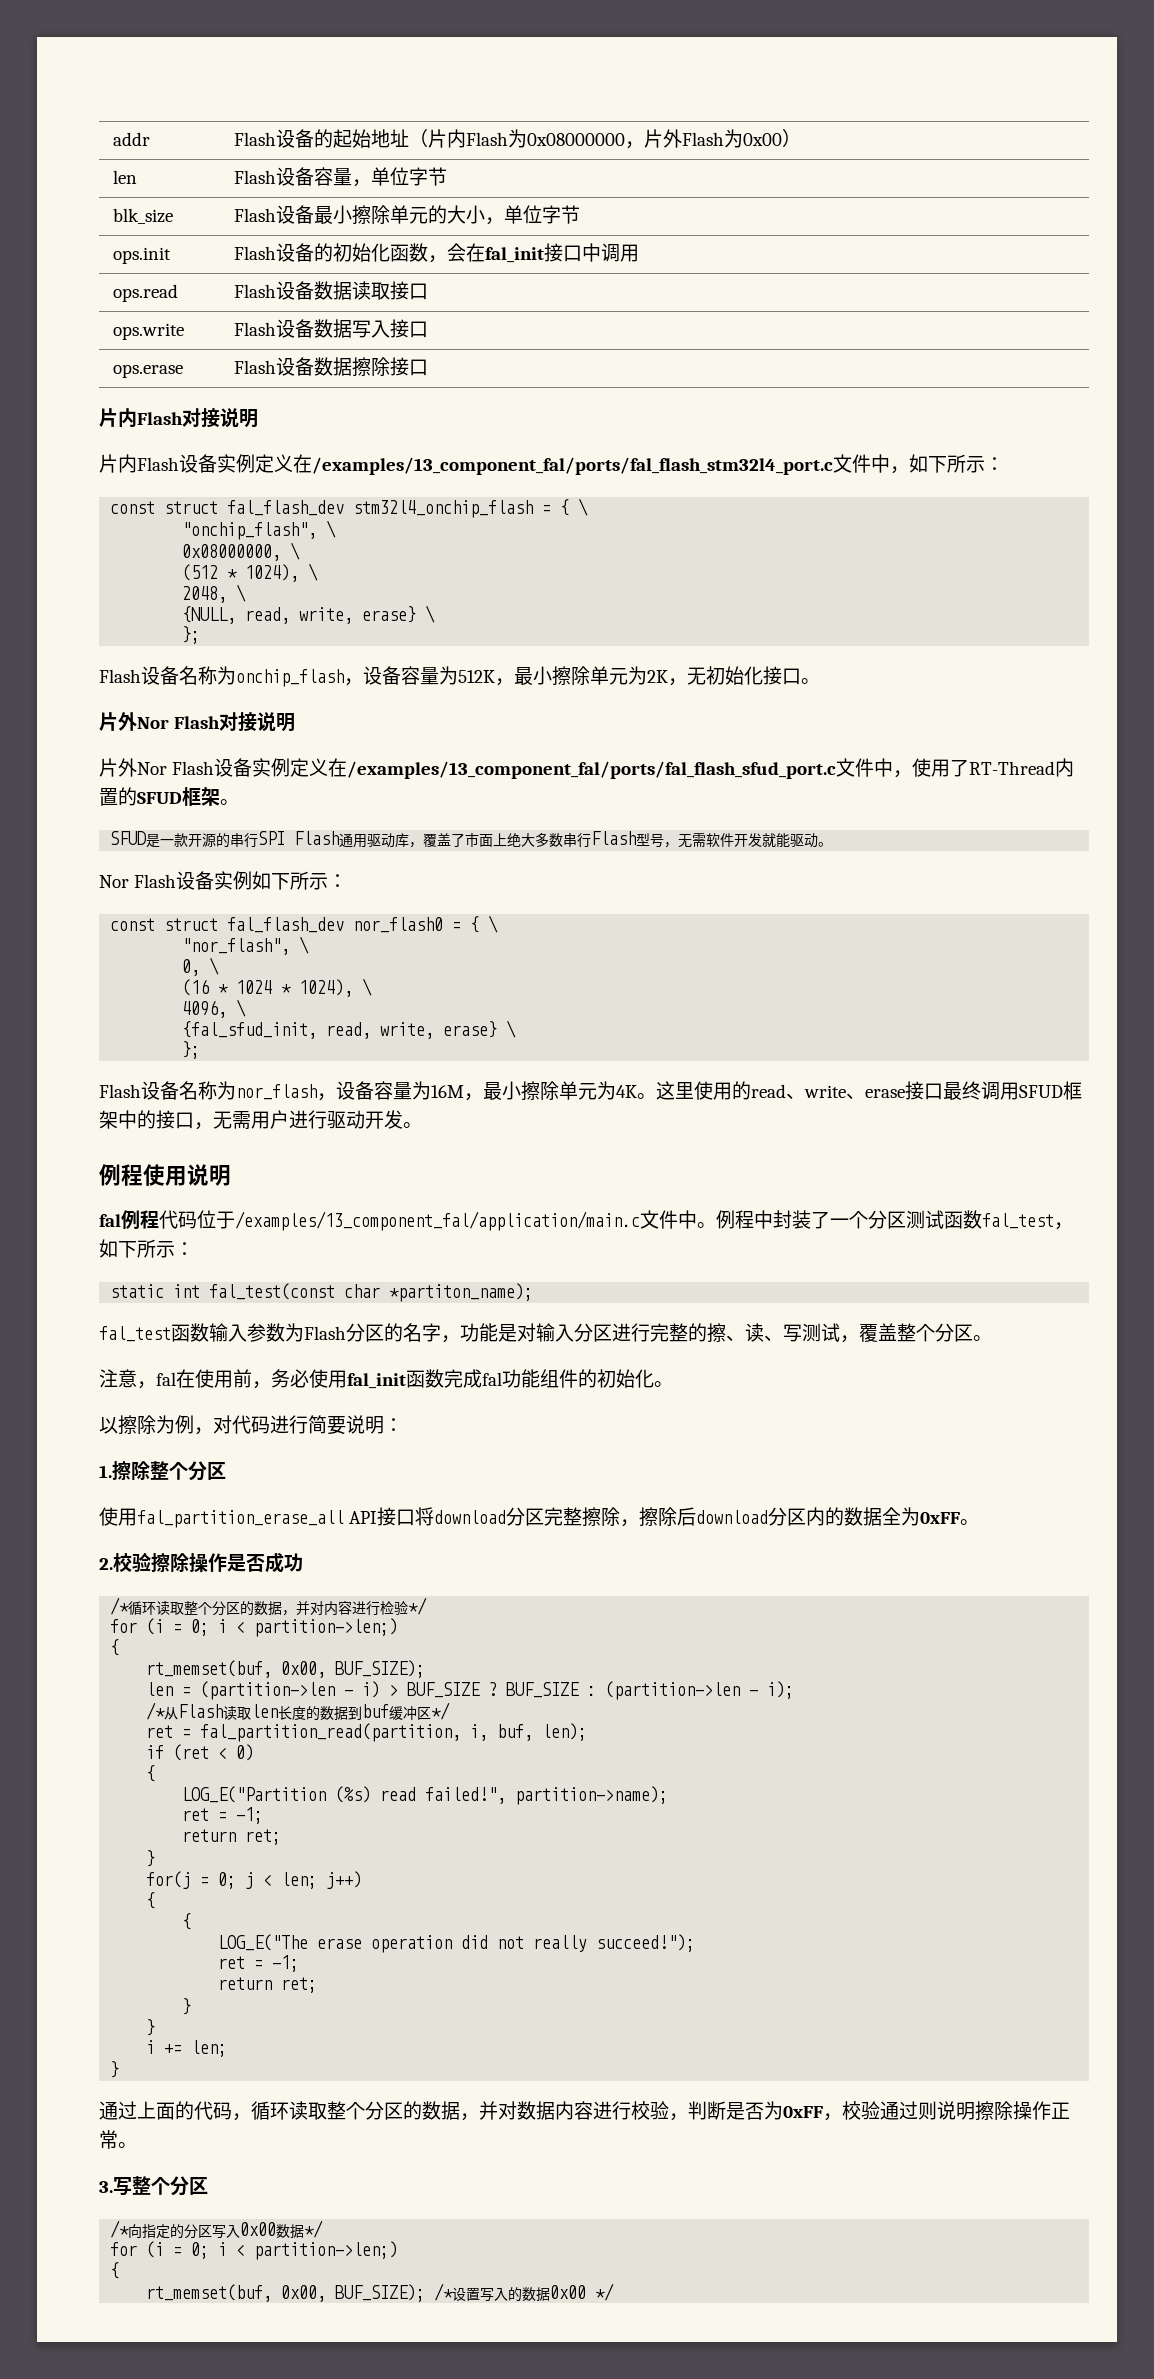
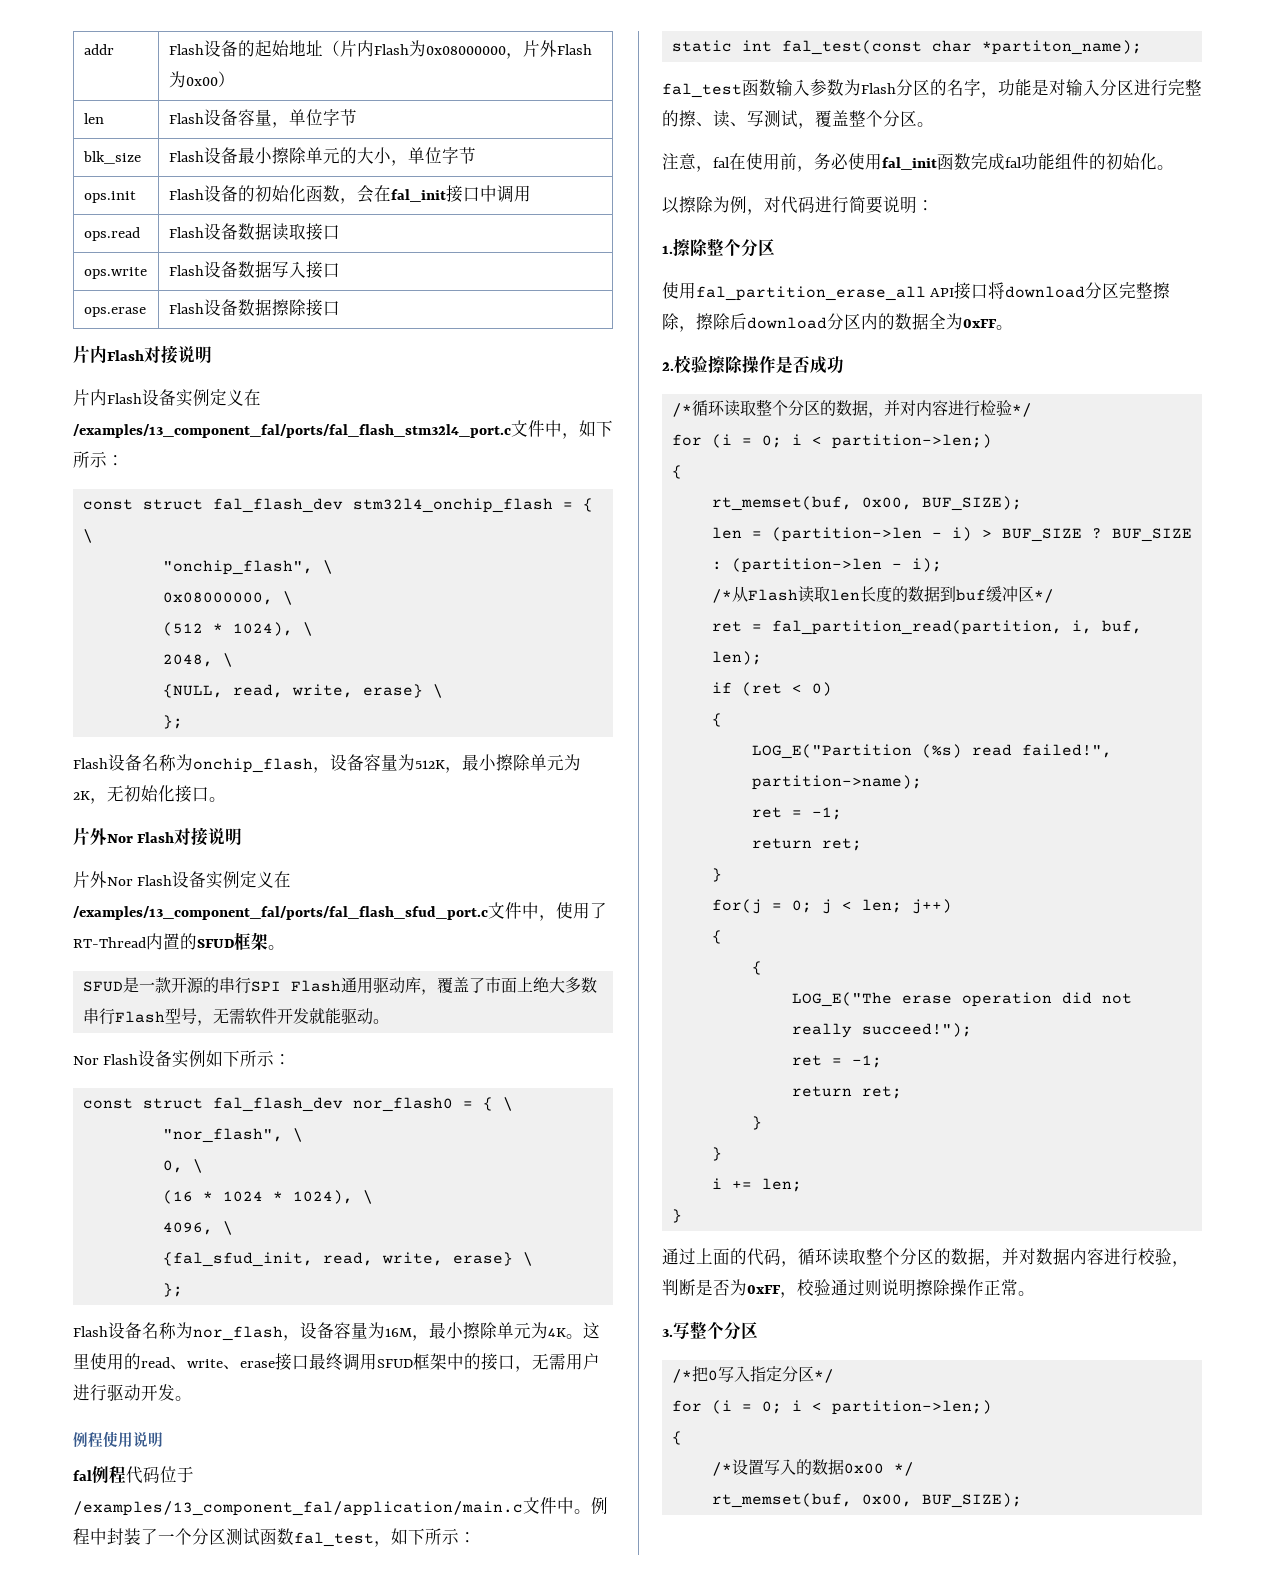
[128,2220,324,2239] [110,2241,399,2260] [110,2262,120,2279] [146,2284,426,2302] 向指定的分区写入0x00数据*/ // for (i = 0; i < partition->len;) // { // rt_memset(buf, 0x00, BUF_SIZE); -> [691,1366,834,1383] [671,1400,992,1415] [671,1431,682,1445] 把0写入指定分区*/ // for (i = 0; i < partition->len;) // { //
(615, 2292) none -> [711,1493,1022,1508] // rt_memset(buf, 0x00, BUF_SIZE);

